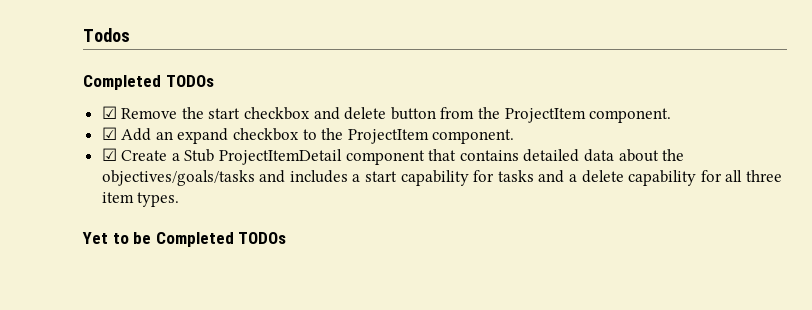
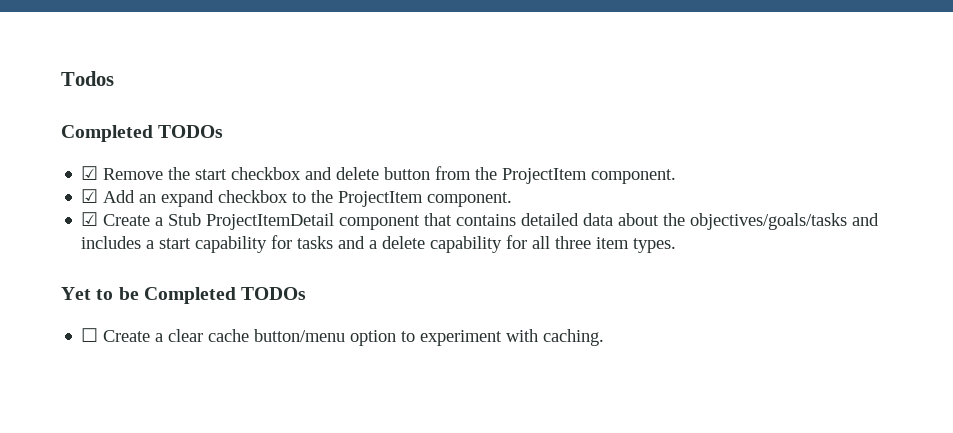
(287, 238) none -> [81,328,605,346] // ☐ Create a clear cache button/menu option to experiment with caching.

